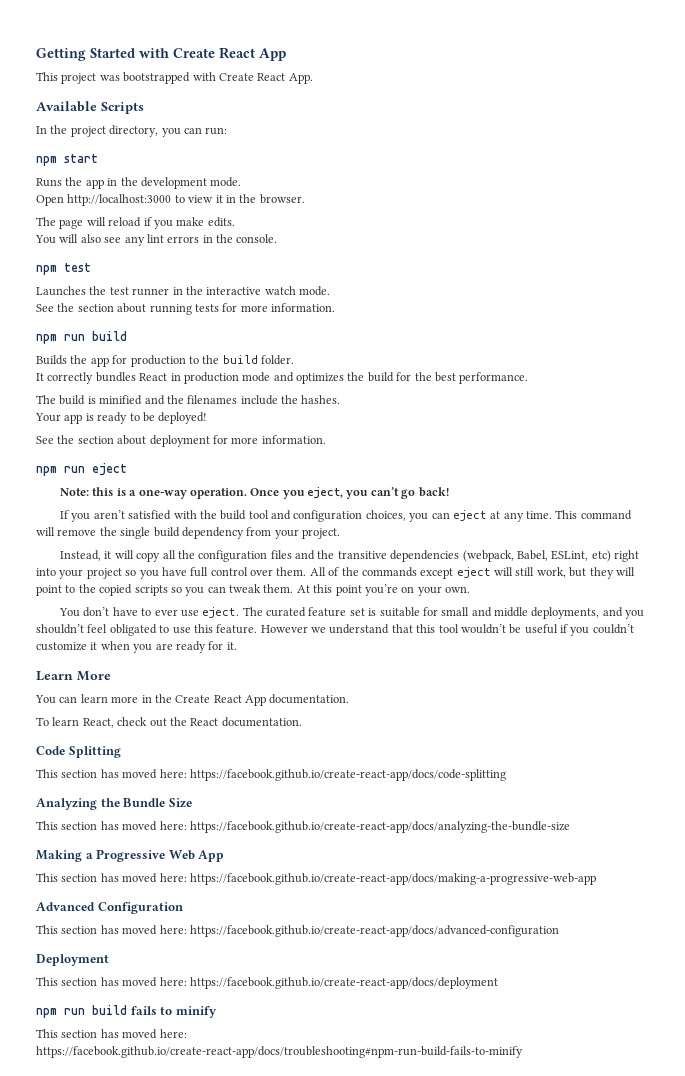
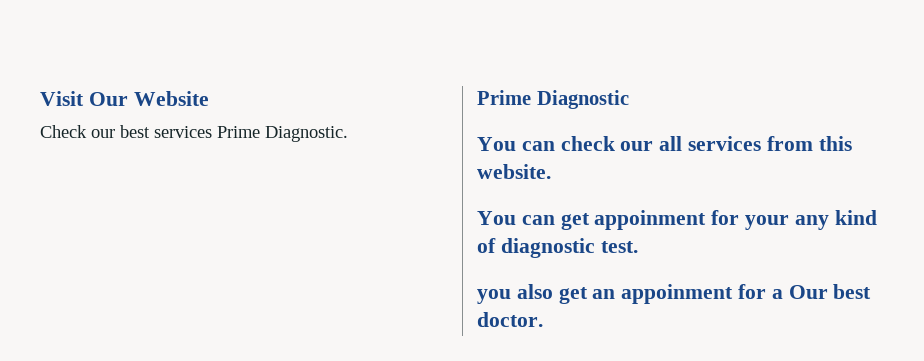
[36,47,286,61] [36,72,313,84] [36,101,144,114] [36,125,228,137] [36,154,98,166] [36,177,242,189] [36,194,305,206] [36,217,235,229] [35,234,278,246] [36,263,91,275] [36,286,330,296] [36,303,335,315] [36,331,127,344] [36,355,294,367] [36,372,529,384] [36,395,341,405] [35,412,208,424] [36,435,326,447] [36,463,127,476] [60,487,449,499] [60,510,632,522] [36,527,340,539] [60,550,640,562] [36,567,635,579] [36,584,470,596] [59,607,645,619] [36,624,634,636] [36,641,237,653] [36,671,111,681] [35,694,350,706] [36,717,302,728] [36,746,121,758] [36,769,506,781] [36,798,192,810] [36,821,570,833] [36,849,225,862] [36,873,596,885] [36,902,183,914] [36,925,559,937] [36,954,109,966] [36,977,498,989] [36,1005,217,1018] [36,1029,187,1039] [36,1046,523,1058] Getting Started with Create React App // This project was bootstrapped with Create React App. // Available Scripts // In the project directory, you can run: // npm start // Runs the app in the development mode. // Open http://localhost:3000 to view it in the browser. // The page will reload if you make edits. // You will also see any lint errors in the console. // npm test // Launches the test runner in the interactive watch mode. // See the section about running tests for more information. // npm run build // Builds the app for production to the build folder. // It correctly bundles React in production mode and optimizes the build for the best performance. // The build is minified and the filenames include the hashes. // Your app is ready to be deployed! // See the section about deployment for more information. // npm run eject // Note: this is a one-way operation. Once you eject, you can’t go back! // If you aren’t satisfied with the build tool and configuration choices, you can eject at any time. This command will remove the single build dependency from your project. // Instead, it will copy all the configuration files and the transitive dependencies (webpack, Babel, ESLint, etc) right into your project so you have full control over them. All of the commands except eject will still work, but they will point to the copied scripts so you can tweak them. At this point you’re on your own. // You don’t have to ever use eject. The curated feature set is suitable for small and middle deployments, and you shouldn’t feel obligated to use this feature. However we understand that this tool wouldn’t be useful if you couldn’t customize it when you are ready for it. // Learn More // You can learn more in the Create React App documentation. // To learn React, check out the React documentation. // Code Splitting // This section has moved here: https://facebook.github.io/create-react-app/docs/code-splitting // Analyzing the Bundle Size // This section has moved here: https://facebook.github.io/create-react-app/docs/analyzing-the-bundle-size // Making a Progressive Web App // This section has moved here: https://facebook.github.io/create-react-app/docs/making-a-progressive-web-app // Advanced Configuration // This section has moved here: https://facebook.github.io/create-react-app/docs/advanced-configuration // Deployment // This section has moved here: https://facebook.github.io/create-react-app/docs/deployment // npm run build fails to minify // This section has moved here: https://facebook.github.io/create-react-app/docs/troubleshooting#npm-run-build-fails-to-minify -> [40,91,209,106] [40,125,348,142] [477,90,629,109] [477,136,852,151] [477,164,551,179] [477,210,877,230] [477,238,638,258] [477,284,872,304] [477,312,543,327] Visit Our Website // Check our best services Prime Diagnostic. // Prime Diagnostic // You can check our all services from this website. // You can get appoinment for your any kind of diagnostic test. // you also get an appoinment for a Our best doctor.

